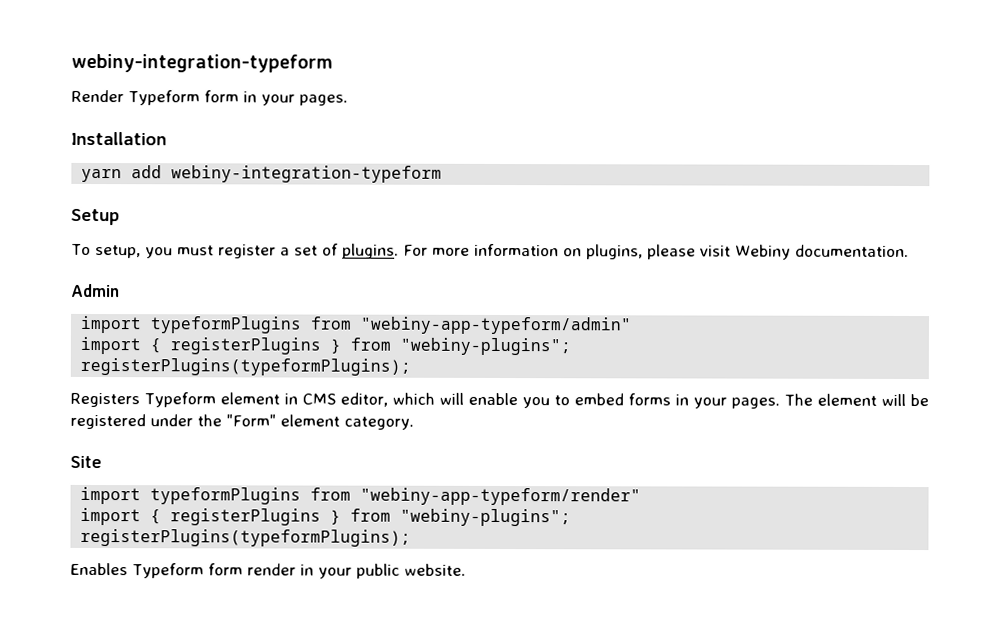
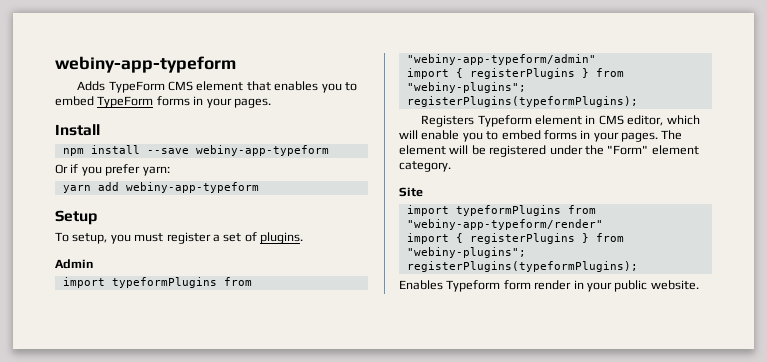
[71,53,333,73] [71,89,348,106] [71,131,167,146] webiny-integration-typeform // Render Typeform form in your pages. // Installation -> [55,56,236,73] [77,81,357,93] [55,96,271,108] [55,124,100,136] [62,145,329,156] [55,164,170,176] webiny-app-typeform // Adds TypeForm CMS element that enables you to embed TypeForm forms in your pages. // Install // npm install --save webiny-app-typeform // Or if you prefer yarn:
[171,165,443,183] webiny-integration-typeform -> [125,182,259,193] webiny-app-typeform
[402,243,909,260] For more information on plugins, please visit Webiny documentation. -> (303, 238) none

